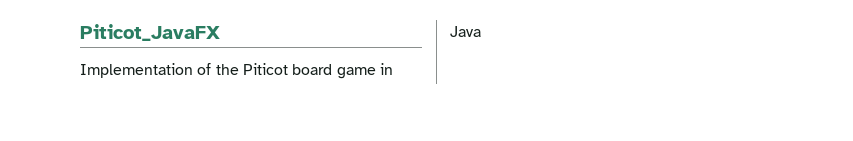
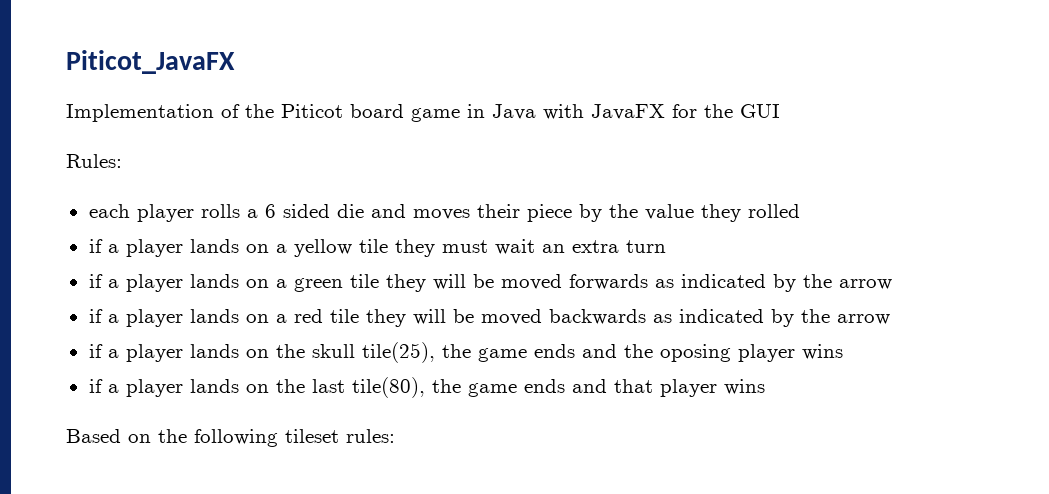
(481, 31) none -> [543,104,780,120] [66,154,122,168] [88,204,800,222] [88,239,666,257] [88,274,892,292] [88,309,890,327] [88,342,843,363] [88,377,765,398] [66,429,395,447] with JavaFX for the GUI // Rules: // each player rolls a 6 sided die and moves their piece by the value they rolled // if a player lands on a yellow tile they must wait an extra turn // if a player lands on a green tile they will be moved forwards as indicated by the arrow // if a player lands on a red tile they will be moved backwards as indicated by the arrow // if a player lands on the skull tile(25), the game ends and the oposing player wins // if a player lands on the last tile(80), the game ends and that player wins // Based on the following tileset rules:

